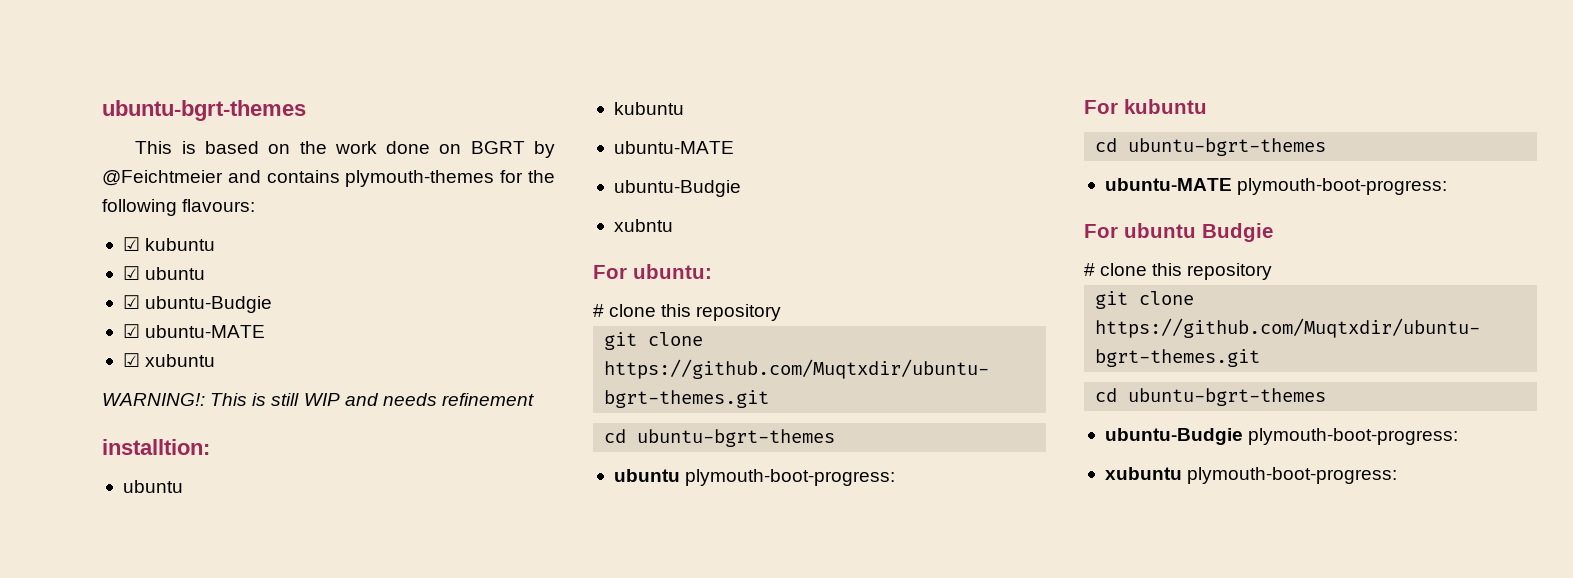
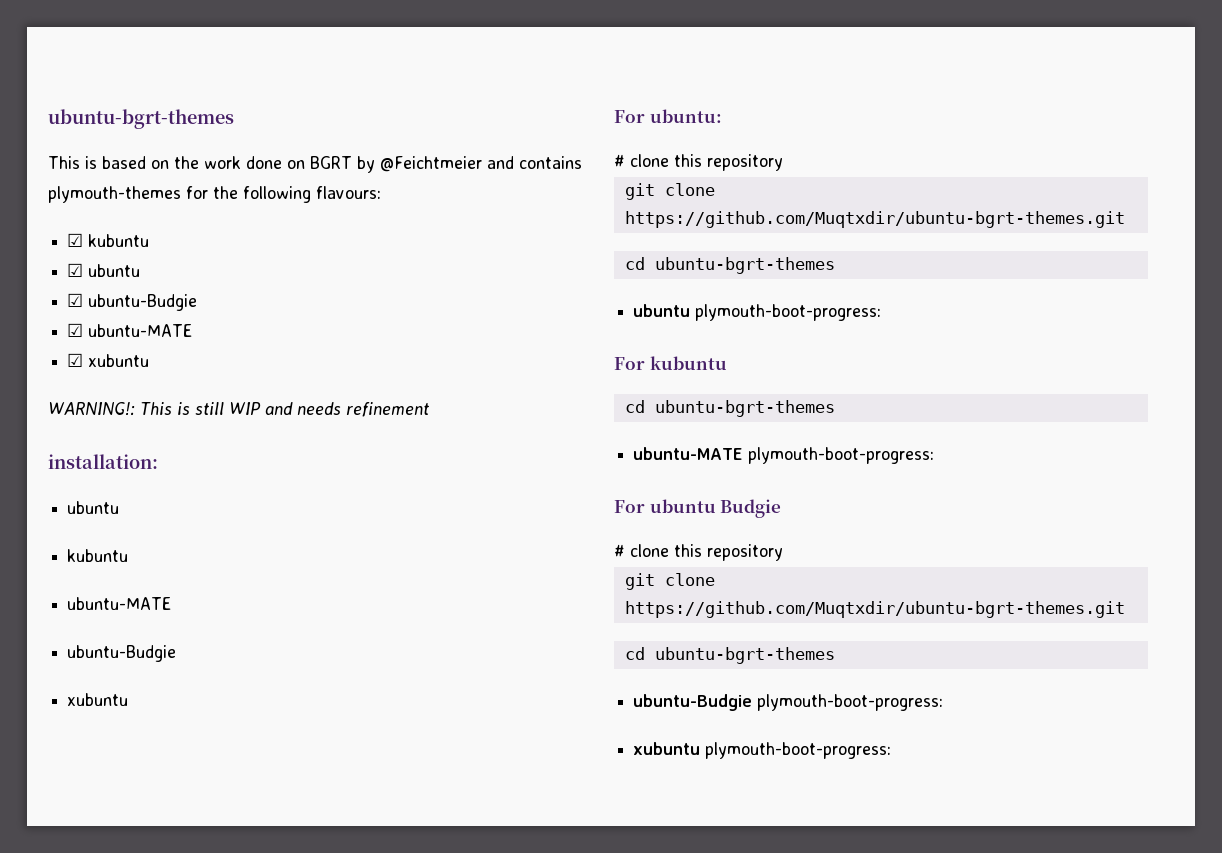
[102,439,210,455] installtion: -> [48,454,158,469] installation:
[613,219,673,232] xubntu -> [67,693,129,706] xubuntu

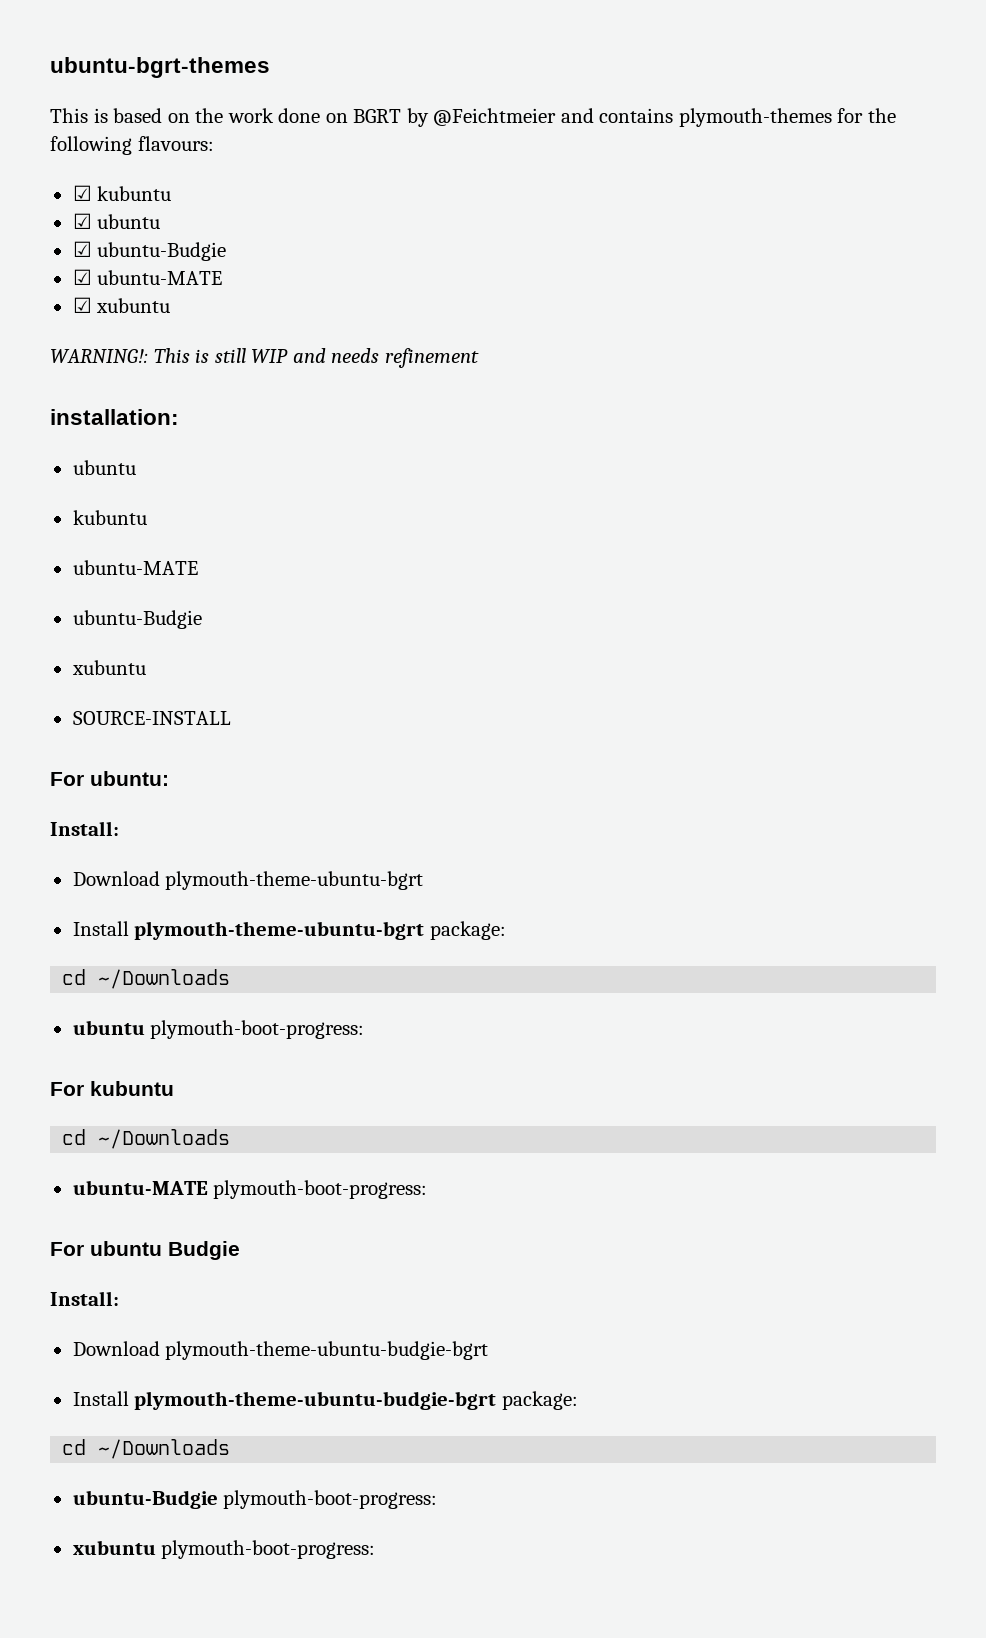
(129, 699) none -> [72,711,231,725] // SOURCE-INSTALL
[614,154,783,171] [624,183,715,200] [624,211,1125,228] [624,257,835,274] # clone this repository // git clone https://github.com/Muqtxdir/ubuntu-bgrt-themes.git // cd ubuntu-bgrt-themes -> [50,821,119,836] [72,871,424,890] [72,921,506,940] [62,969,231,989] Install: // Download plymouth-theme-ubuntu-bgrt // Install plymouth-theme-ubuntu-bgrt package: // cd ~/Downloads
[654,400,835,417] ubuntu-bgrt-themes -> [98,1129,231,1149] ~/Downloads
[614,544,783,561] [624,573,715,590] [624,601,1125,618] [624,647,835,664] # clone this repository // git clone https://github.com/Muqtxdir/ubuntu-bgrt-themes.git // cd ubuntu-bgrt-themes -> [50,1291,119,1306] [72,1341,489,1360] [72,1391,578,1410] [62,1439,231,1459] Install: // Download plymouth-theme-ubuntu-budgie-bgrt // Install plymouth-theme-ubuntu-budgie-bgrt package: // cd ~/Downloads

